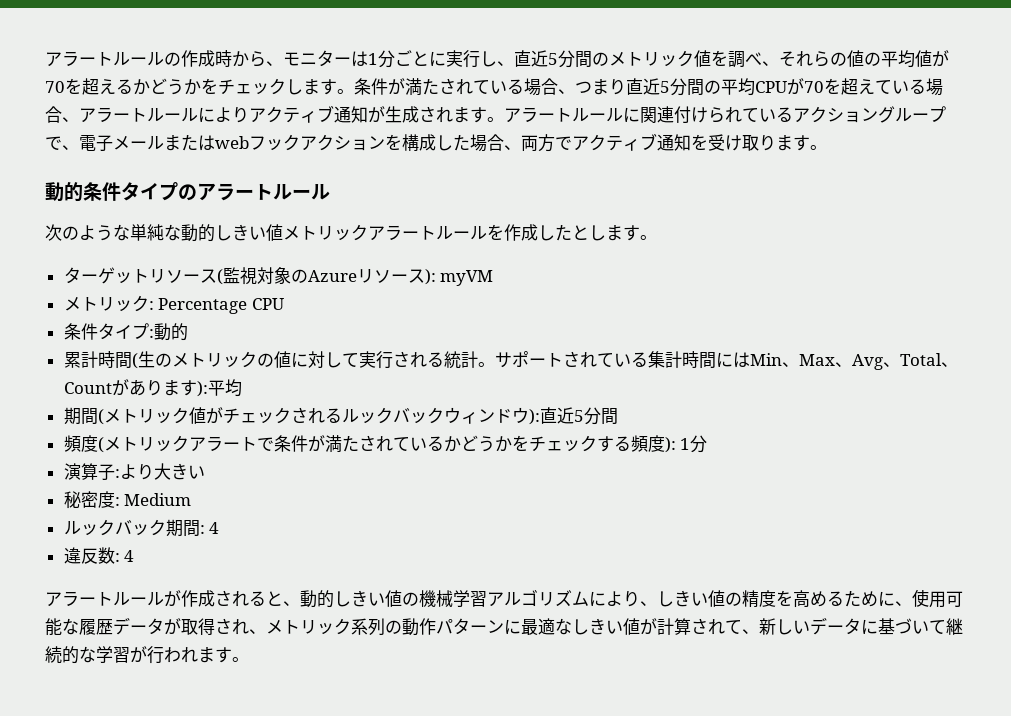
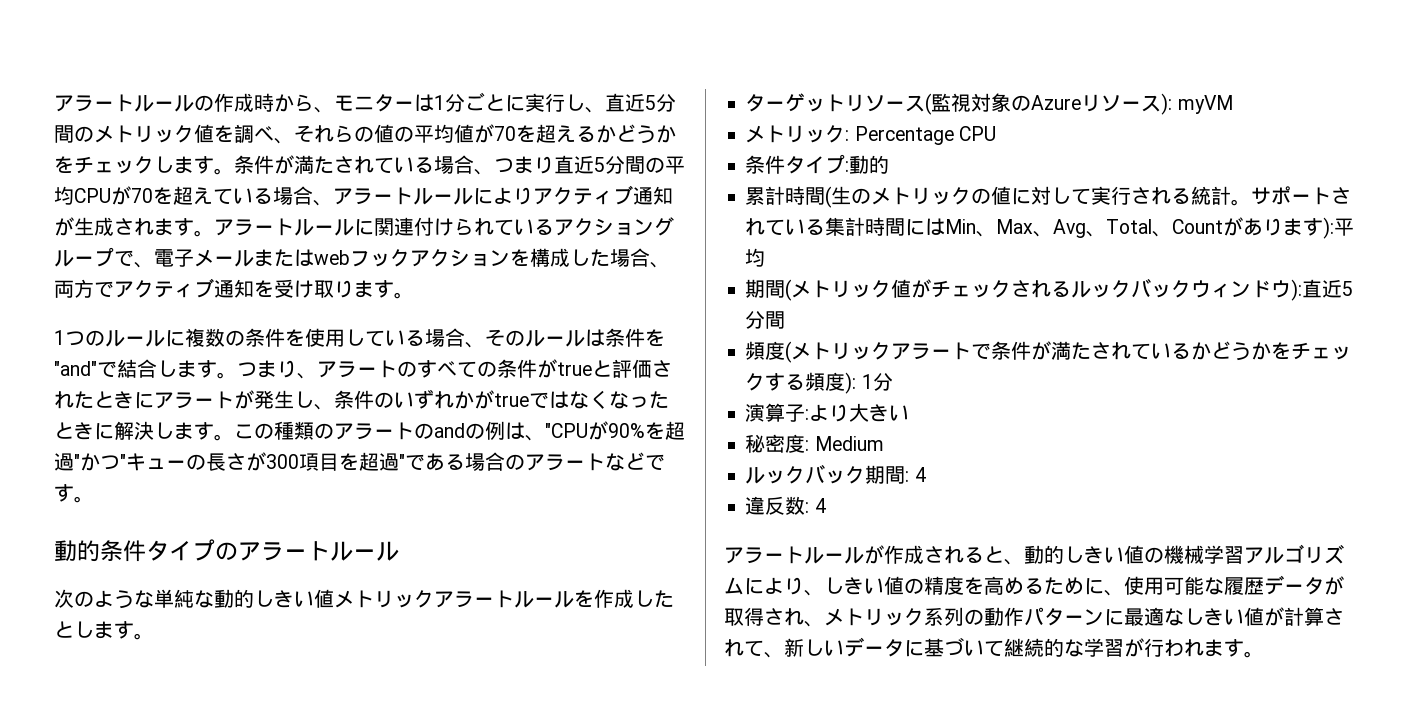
(827, 147) none -> [54,328,665,348] [54,359,672,379] [54,389,669,410] [54,421,685,441] [54,452,665,471] [54,484,94,503] // 1つのルールに複数の条件を使用している場合、そのルールは条件を"and"で結合します。つまり、アラートのすべての条件がtrueと評価されたときにアラートが発生し、条件のいずれかがtrueではなくなったときに解決します。この種類のアラートのandの例は、"CPUが90%を超過"かつ"キューの長さが300項目を超過"である場合のアラートなどです。

